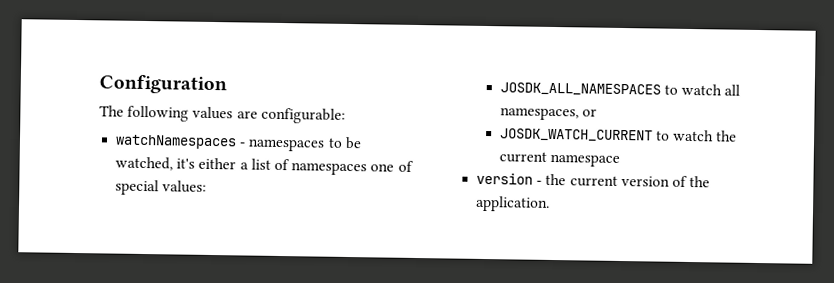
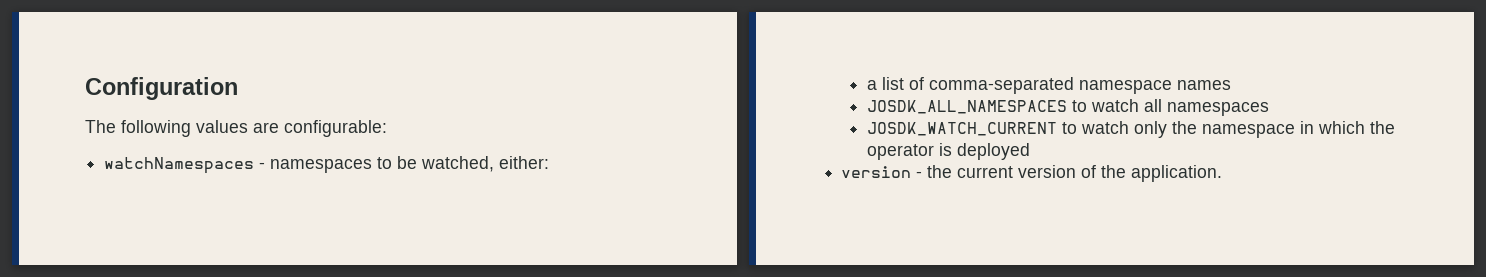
[176,157,237,170] it's either -> [499,156,550,169] either: //
[291,160,414,176] [115,179,208,196] namespaces one of special values: -> [929,77,1232,94] comma-separated namespace names
[499,107,597,121] namespaces, or -> [1167,102,1270,116] namespaces
[716,130,738,142] [498,151,620,167] the current namespace -> [1134,121,1396,138] [867,143,1031,160] only the namespace in which the operator is deployed

